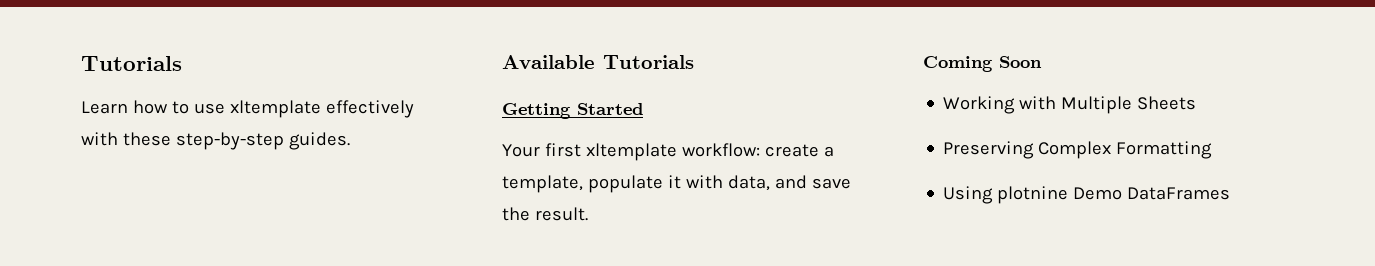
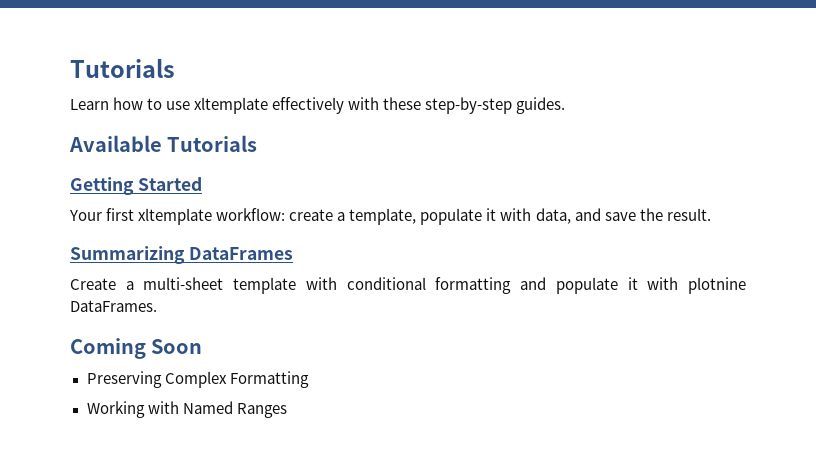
[923,56,1042,72] [943,96,1197,114] Coming Soon // Working with Multiple Sheets -> [70,246,293,264] [70,277,747,294] [70,300,157,312] [70,338,203,359] Summarizing DataFrames // Create a multi-sheet template with conditional formatting and populate it with plotnine DataFrames. // Coming Soon
[943,186,1231,204] Using plotnine Demo DataFrames -> [86,401,287,418] Working with Named Ranges

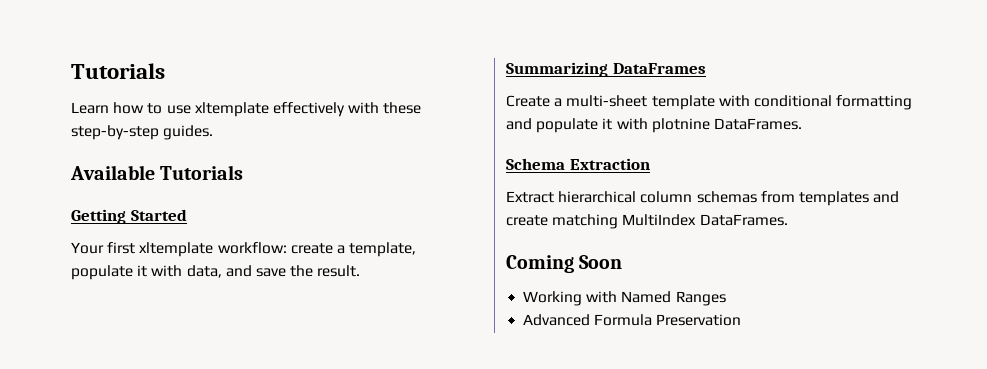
(157, 306) none -> [506,158,650,170] [506,191,900,206] [506,214,788,229] // Schema Extraction // Extract hierarchical column schemas from templates and create matching MultiIndex DataFrames.
[86,371,309,388] // Preserving Complex Formatting -> (623, 262) none
(287, 410) none -> [523,314,742,326] // Advanced Formula Preservation

